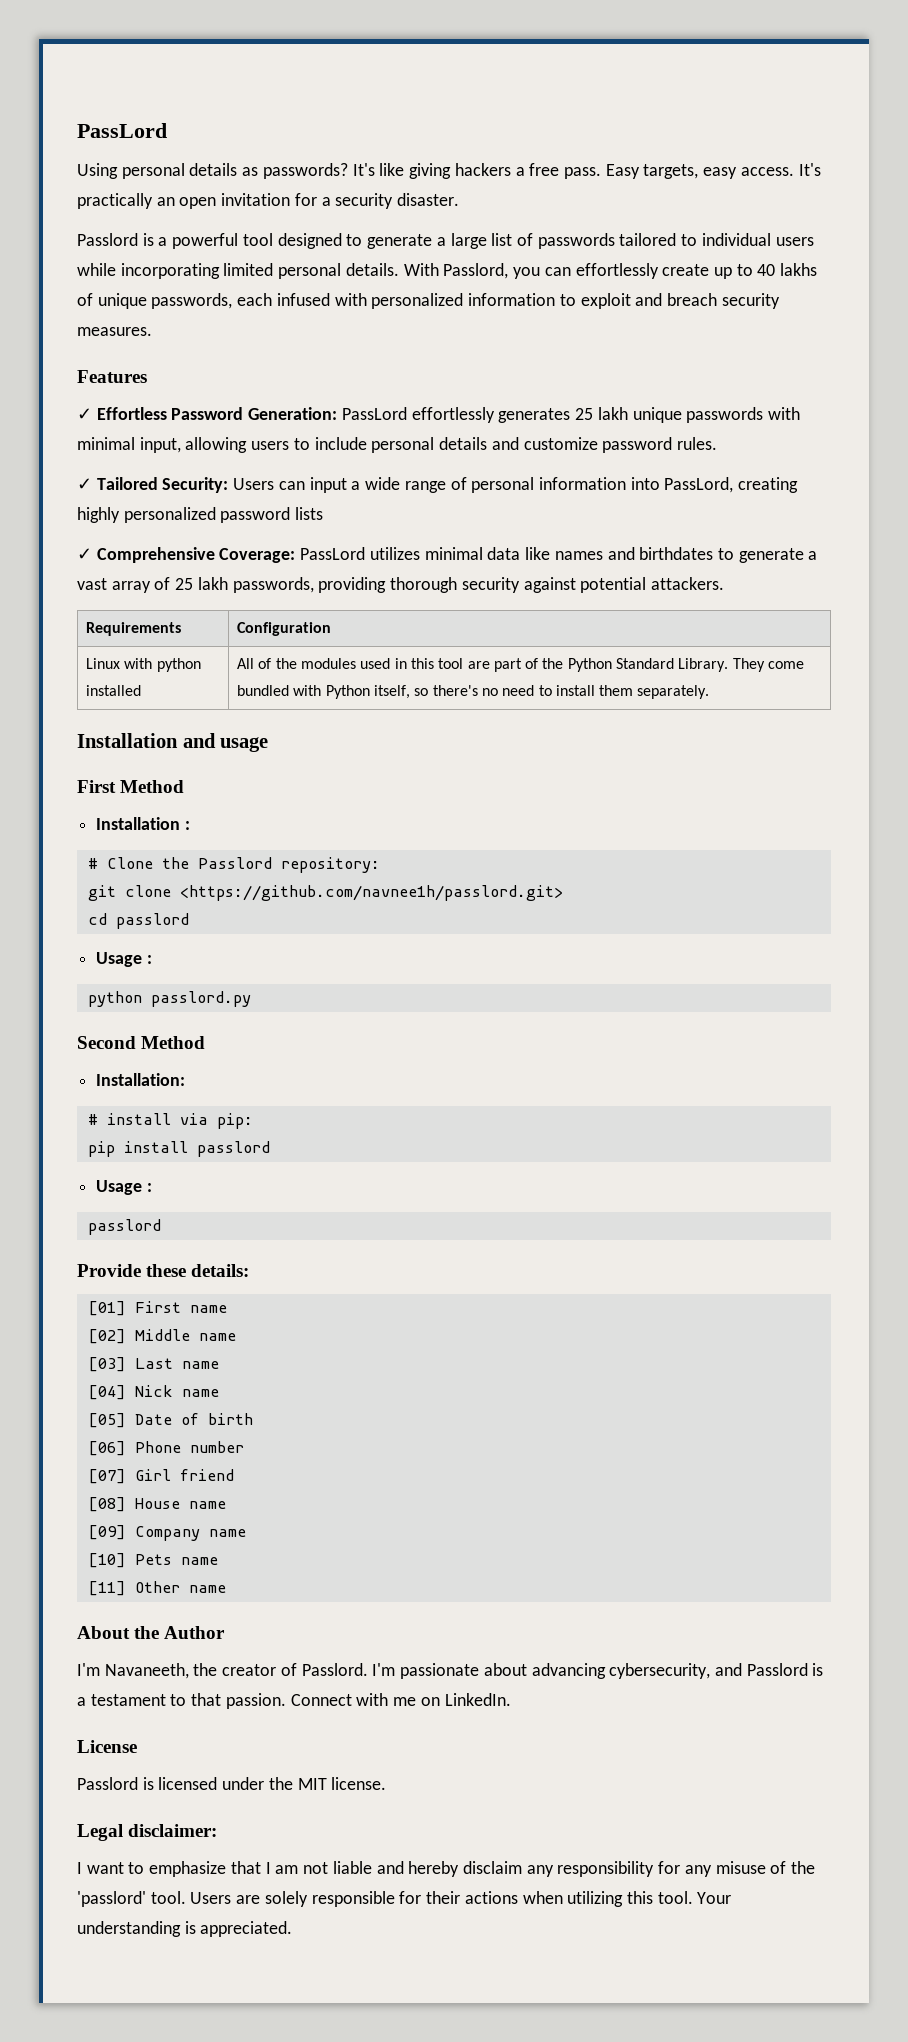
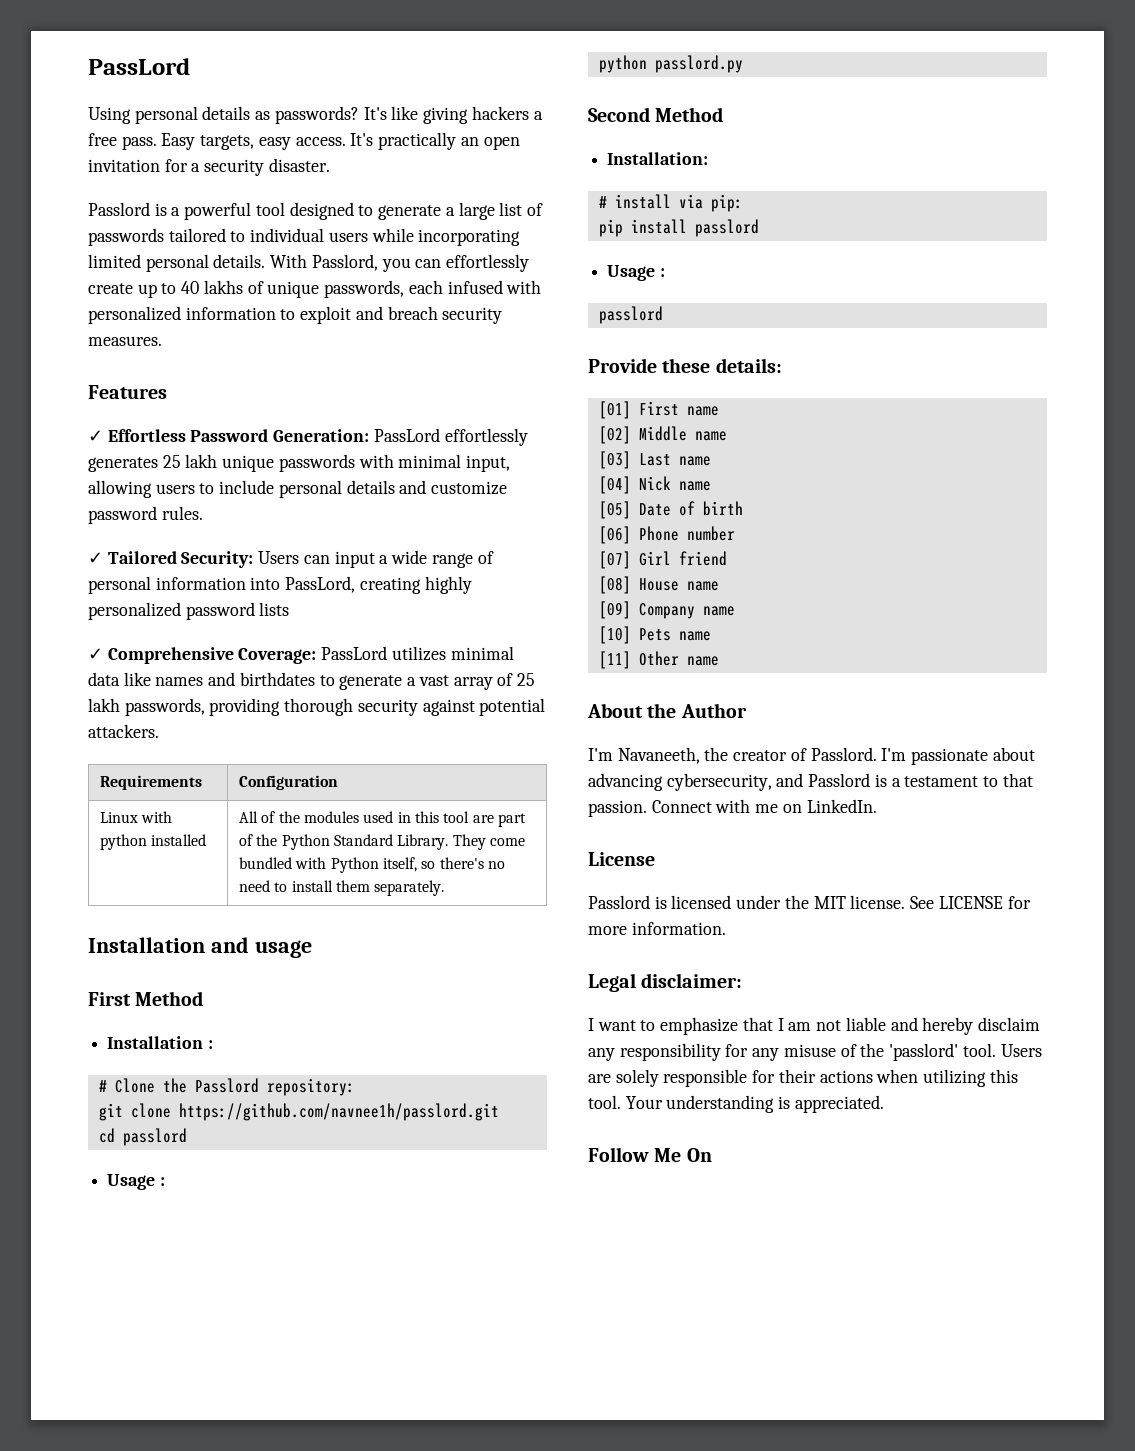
[179,885,563,901] <https://github.com/navnee1h/passlord.git> -> [178,1103,499,1121] https://github.com/navnee1h/passlord.git
(387, 1783) none -> [910,896,1031,909] [588,922,726,935] See LICENSE for more information.
(293, 1929) none -> [588,1147,712,1162] // Follow Me On

